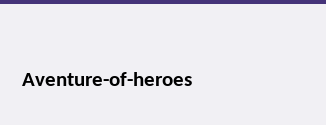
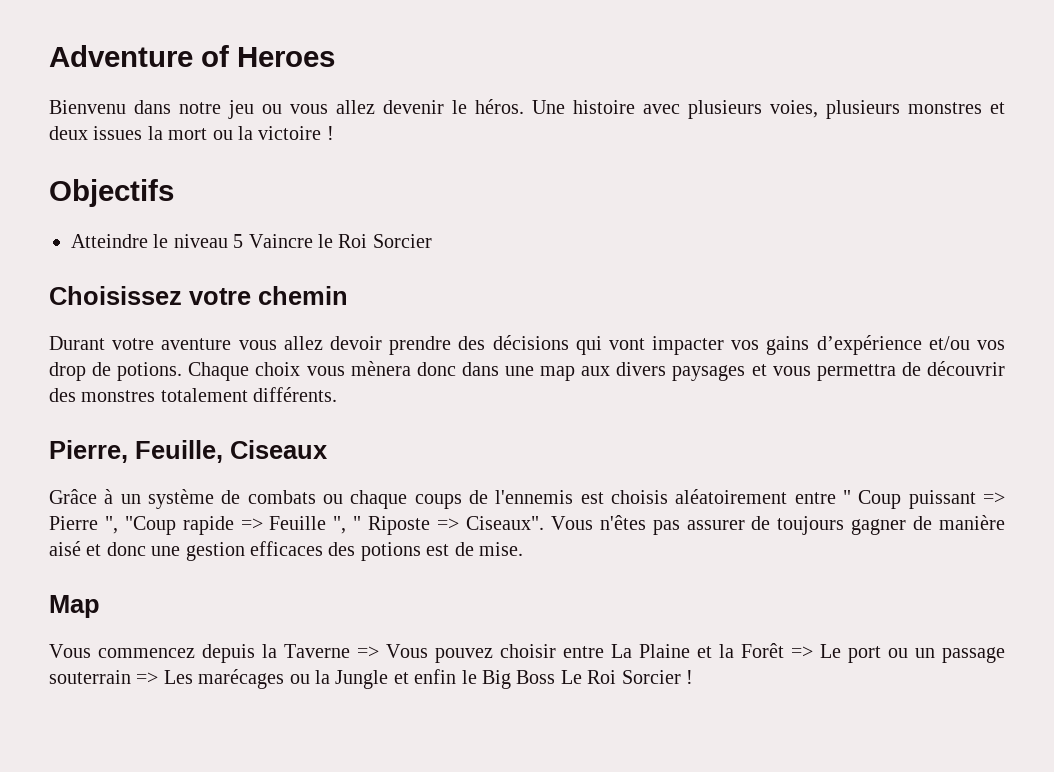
[22,72,192,86] Aventure-of-heroes -> [49,45,335,67] [49,99,1005,119] [49,126,334,140] [49,179,174,207] [71,234,432,248] [49,286,348,305] [49,335,1005,355] [49,361,1005,381] [49,387,338,402] [49,440,327,463] [49,489,1006,509] [49,515,1006,535] [49,541,523,561] [49,595,100,618] [49,643,1005,663] [49,669,693,689] Adventure of Heroes // Bienvenu dans notre jeu ou vous allez devenir le héros. Une histoire avec plusieurs voies, plusieurs monstres et deux issues la mort ou la victoire ! // Objectifs // Atteindre le niveau 5 Vaincre le Roi Sorcier // Choisissez votre chemin // Durant votre aventure vous allez devoir prendre des décisions qui vont impacter vos gains d’expérience et/ou vos drop de potions. Chaque choix vous mènera donc dans une map aux divers paysages et vous permettra de découvrir des monstres totalement différents. // Pierre, Feuille, Ciseaux // Grâce à un système de combats ou chaque coups de l'ennemis est choisis aléatoirement entre " Coup puissant => Pierre ", "Coup rapide => Feuille ", " Riposte => Ciseaux". Vous n'êtes pas assurer de toujours gagner de manière aisé et donc une gestion efficaces des potions est de mise. // Map // Vous commencez depuis la Taverne => Vous pouvez choisir entre La Plaine et la Forêt => Le port ou un passage souterrain => Les marécages ou la Jungle et enfin le Big Boss Le Roi Sorcier !

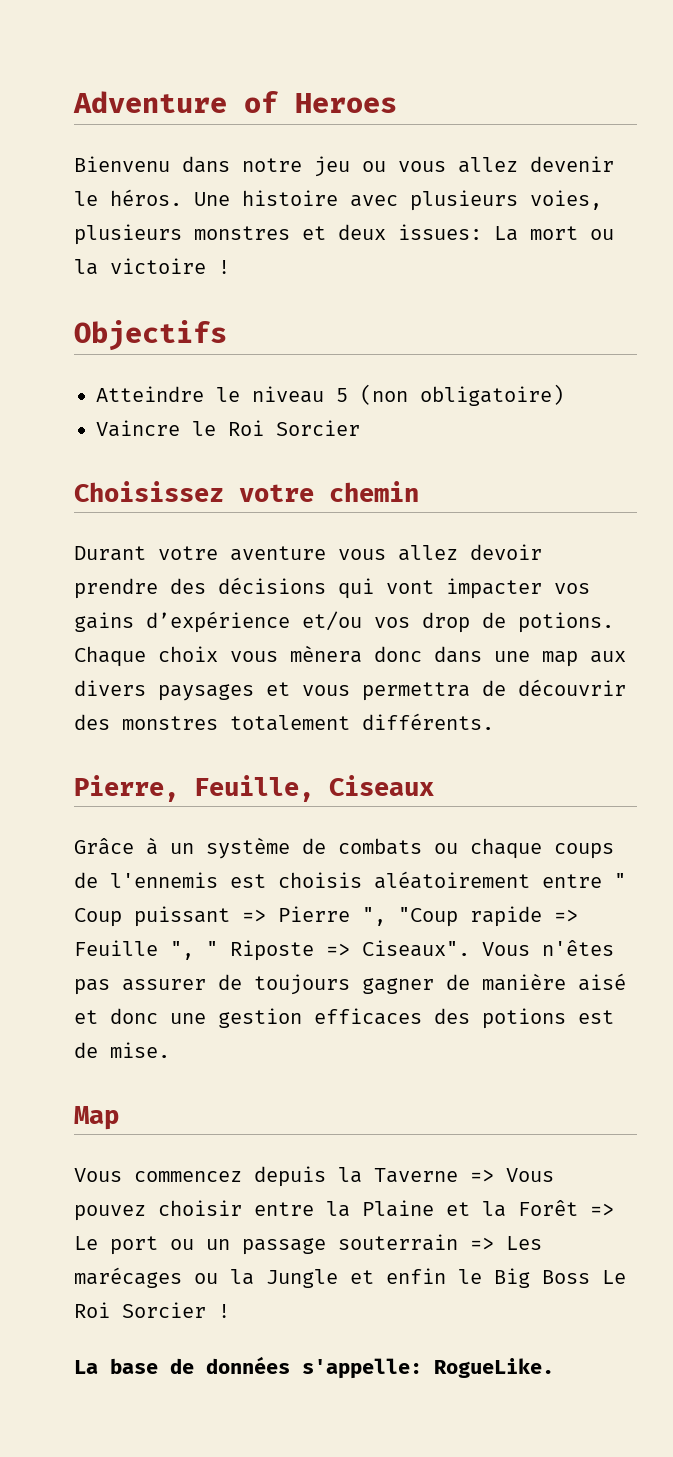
[93,126,163,140] issues la -> [398,224,518,241] issues: La
(244, 241) none -> [360,384,564,406] (non obligatoire) //
[611,644,632,658] La -> [326,1201,350,1217] la
(693, 677) none -> [74,1356,554,1379] // La base de données s'appelle: RogueLike.

